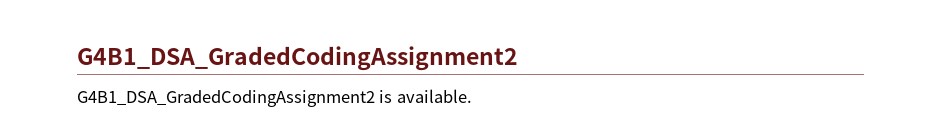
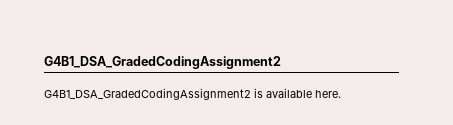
[396,89,472,103] available. -> [266,88,341,98] available here.

